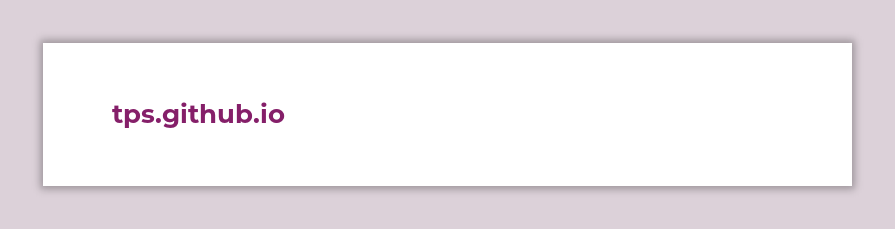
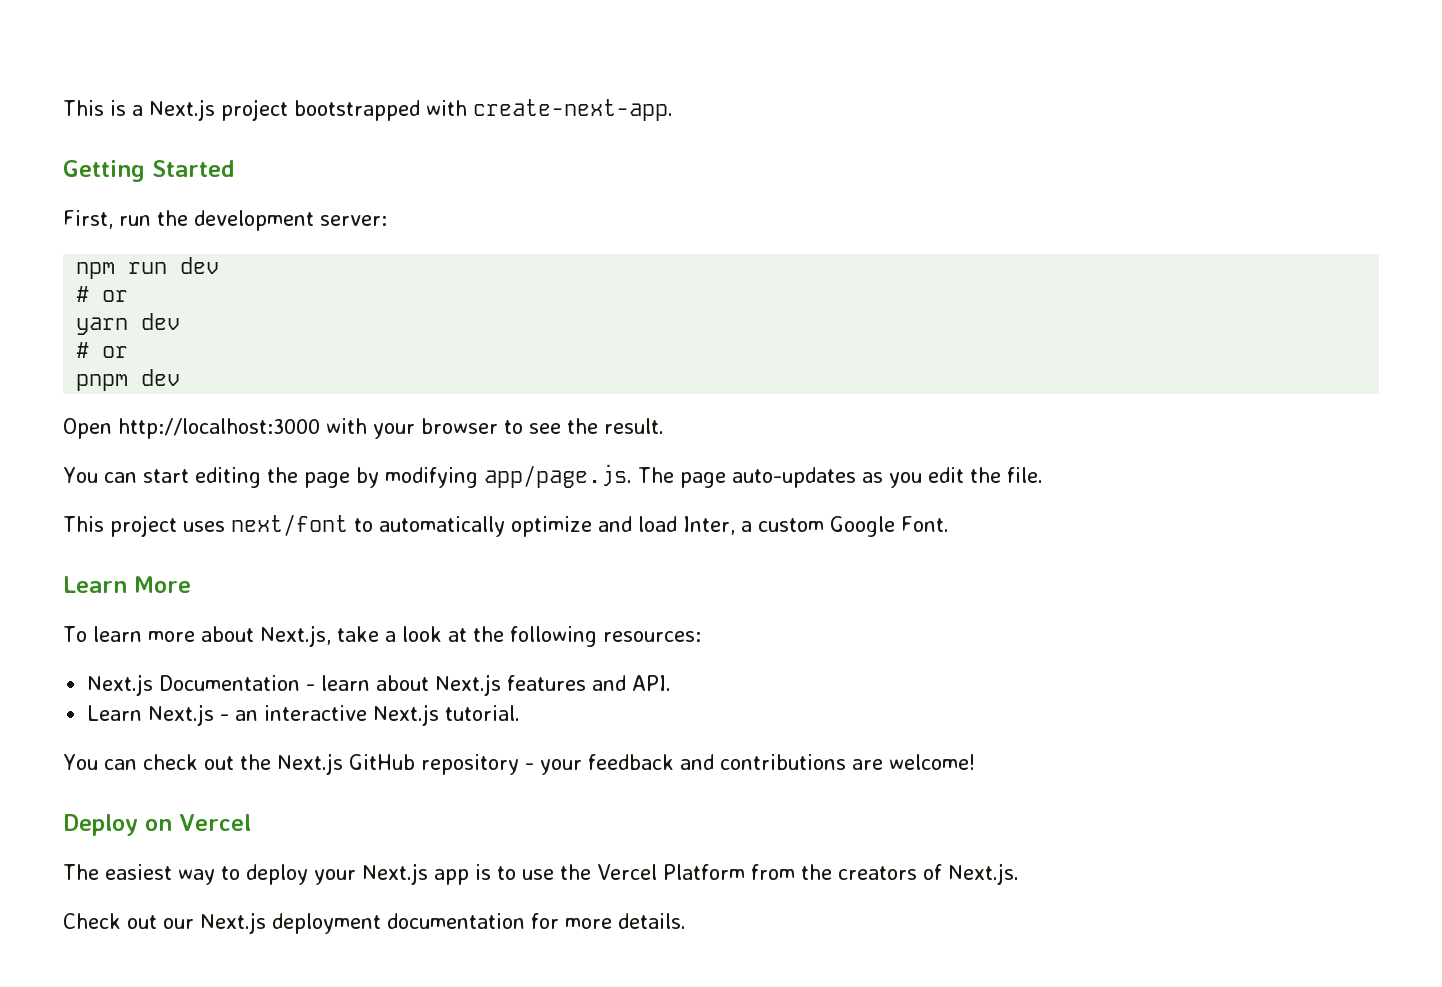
[112,102,285,128] tps.github.io -> [63,99,673,121] [63,160,235,182] [63,210,387,231] [76,257,220,279] [76,286,129,302] [76,313,181,335] [76,342,129,358] [76,369,181,391] [63,418,664,439] [63,464,1043,488] [63,514,949,537] [63,576,191,593] [63,625,701,647] [87,674,672,696] [87,704,521,726] [63,753,975,775] [63,814,251,836] [63,863,1019,885] [63,912,686,934] This is a Next.js project bootstrapped with create-next-app. // Getting Started // First, run the development server: // npm run dev // # or // yarn dev // # or // pnpm dev // Open http://localhost:3000 with your browser to see the result. // You can start editing the page by modifying app/page.js. The page auto-updates as you edit the file. // This project uses next/font to automatically optimize and load Inter, a custom Google Font. // Learn More // To learn more about Next.js, take a look at the following resources: // Next.js Documentation - learn about Next.js features and API. // Learn Next.js - an interactive Next.js tutorial. // You can check out the Next.js GitHub repository - your feedback and contributions are welcome! // Deploy on Vercel // The easiest way to deploy your Next.js app is to use the Vercel Platform from the creators of Next.js. // Check out our Next.js deployment documentation for more details.

